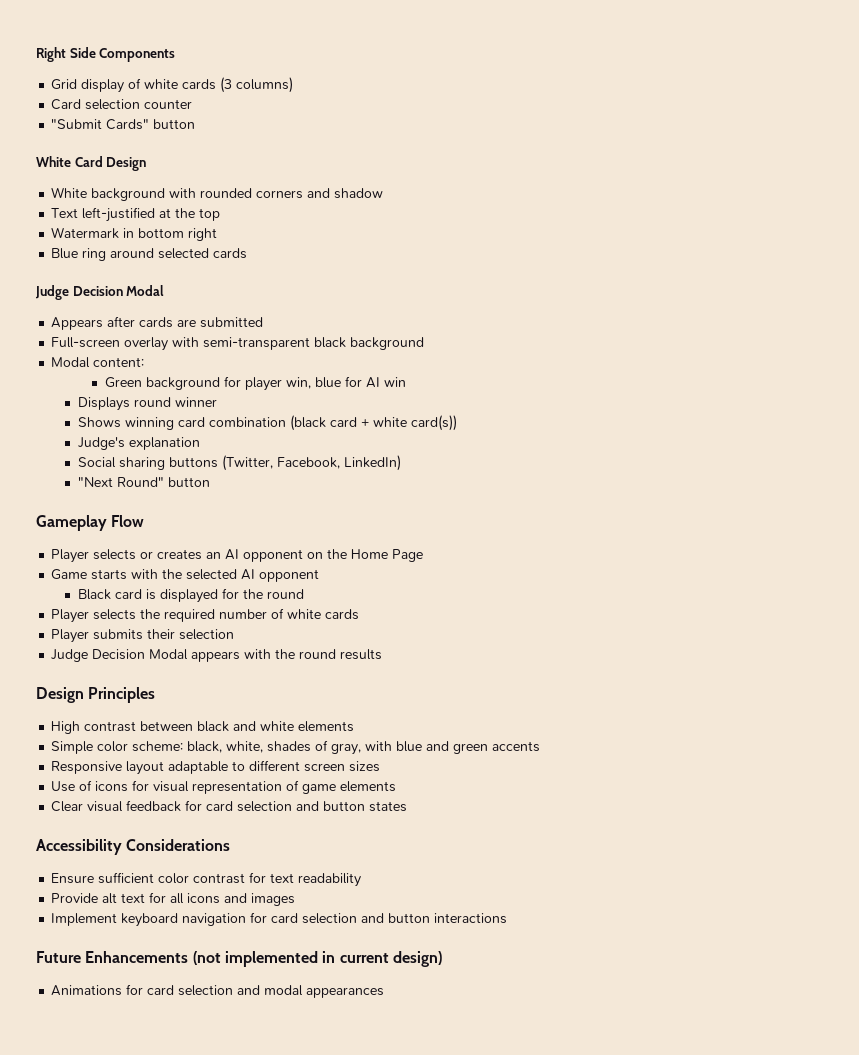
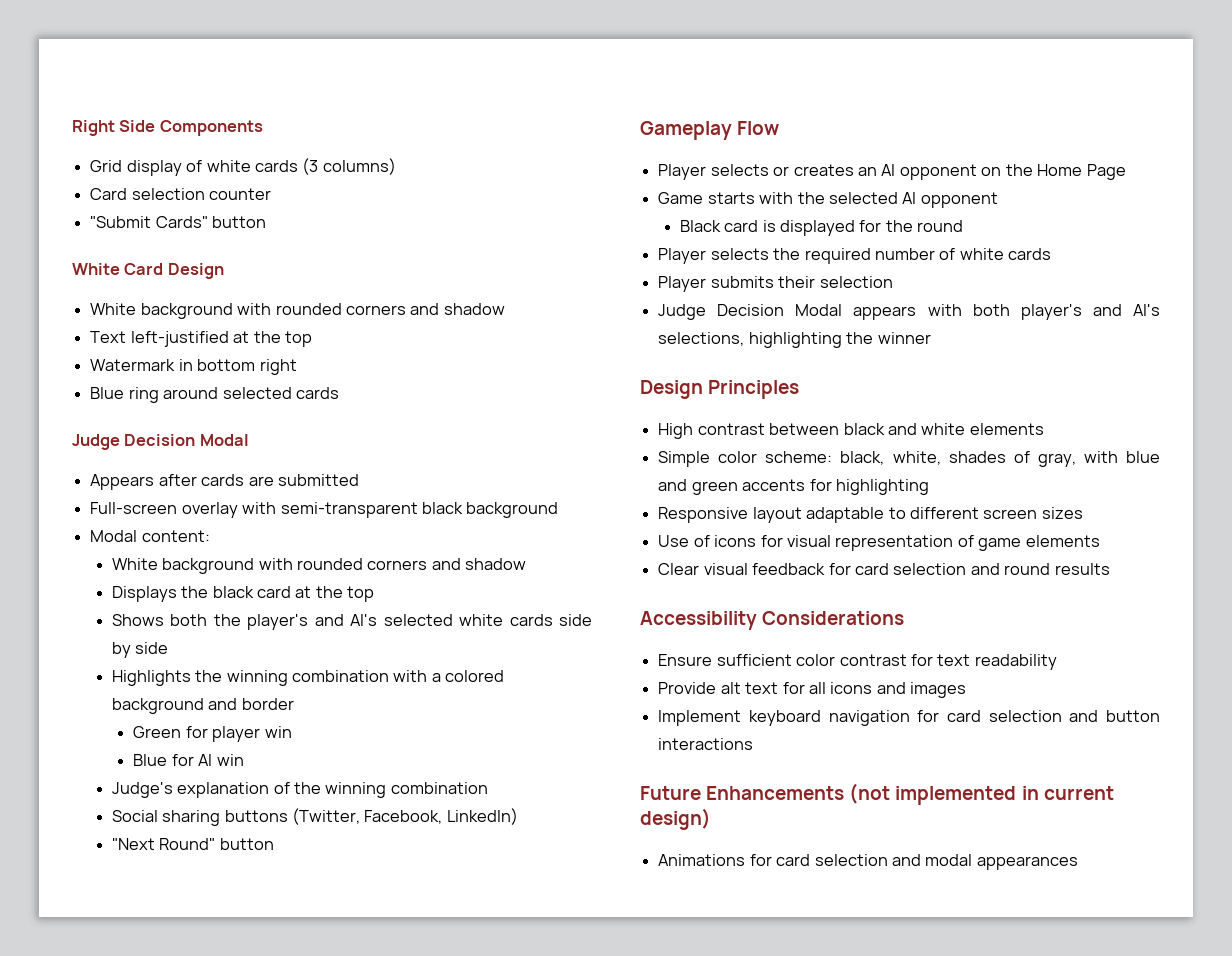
(145, 362) none -> [111,558,527,574] [111,586,375,602] [111,614,592,630] [111,642,169,658] [111,670,505,686] [111,698,294,714] // White background with rounded corners and shadow // Displays the black card at the top // Shows both the player's and AI's selected white cards side by side // Highlights the winning combination with a colored background and border
[145,377,220,390] background -> (182, 732) none
[285,377,341,389] win, blue -> [264,726,292,738] [133,754,168,766] win // Blue
[78,397,218,411] [78,415,458,431] [78,437,201,450] Displays round winner // Shows winning card combination (black card + white card(s)) // Judge's explanation -> [111,782,488,798] Judge's explanation of the winning combination
[275,649,383,660] the round results -> [972,304,1160,320] [658,332,931,348] both player's and AI's selections, highlighting the winner
(541, 746) none -> [809,479,929,495] for highlighting
[323,801,408,812] button states -> [1004,563,1110,575] round results

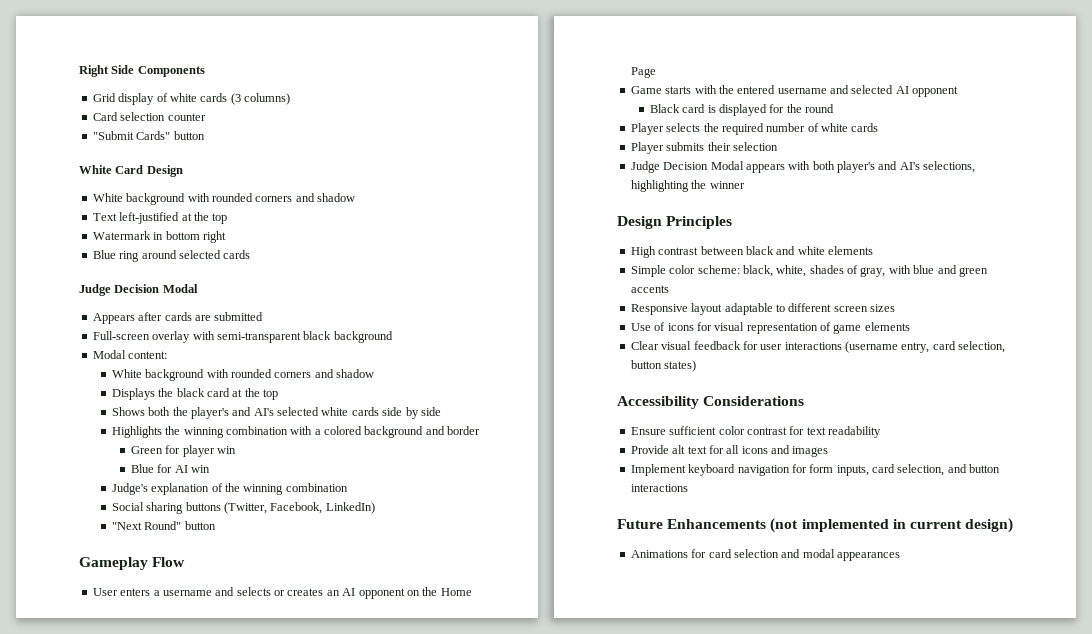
[658,164,707,180] Player -> [92,587,235,596] User enters a username and
(825, 198) none -> [737,85,849,94] entered username and
[809,479,929,495] for highlighting -> (669, 289) none
[854,563,1110,575] card selection and round results -> [760,341,1006,353] [630,360,697,372] user interactions (username entry, card selection, button states)
[946,710,1062,722] card selection -> [809,464,945,476] form inputs, card selection,

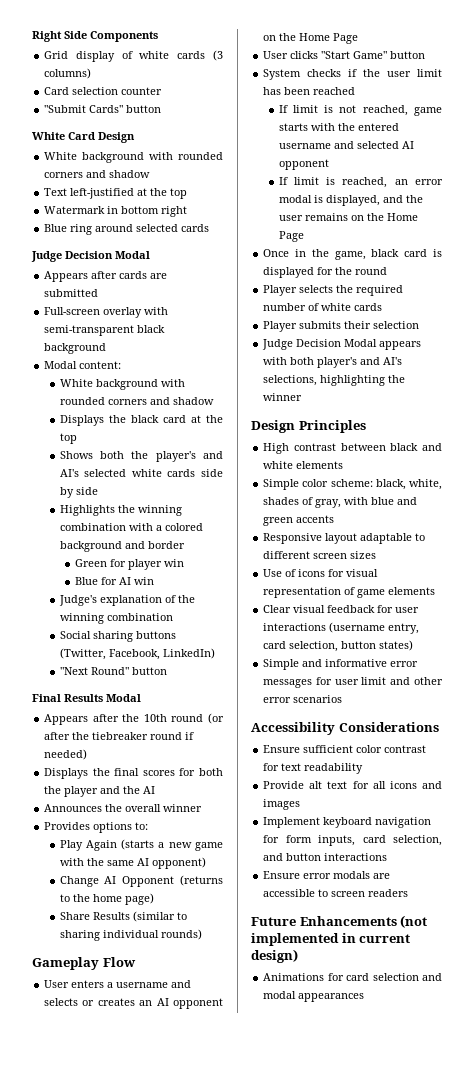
(216, 525) none -> [32,694,141,702] [44,713,225,725] [44,732,195,740] [44,749,88,760] [44,768,224,779] [44,786,156,797] [44,804,203,812] [44,822,149,833] [59,839,223,851] [59,857,206,869] [59,875,223,887] [59,893,154,905] [59,911,187,922] [59,929,202,941] // Final Results Modal // Appears after the 10th round (or after the tiebreaker round if needed) // Displays the final scores for both the player and the AI // Announces the overall winner // Provides options to: // Play Again (starts a new game with the same AI opponent) // Change AI Opponent (returns to the home page) // Share Results (similar to sharing individual rounds)
[630,86,662,94] Game -> [263,51,426,59] [263,69,442,80] [263,87,356,95] [278,105,442,116] User clicks "Start Game" button // System checks if the user limit has been reached // If limit is not reached, game
[649,104,680,113] Black -> [278,177,443,188] [278,195,423,206] [278,213,418,221] [278,231,304,242] [263,249,400,260] If limit is reached, an error modal is displayed, and the user remains on the Home Page // Once in the game, black
(697, 366) none -> [263,659,419,670] [263,677,443,688] [263,695,343,703] // Simple and informative error messages for user limit and other error scenarios
(688, 488) none -> [263,871,391,879] [263,889,409,897] // Ensure error modals are accessible to screen readers

